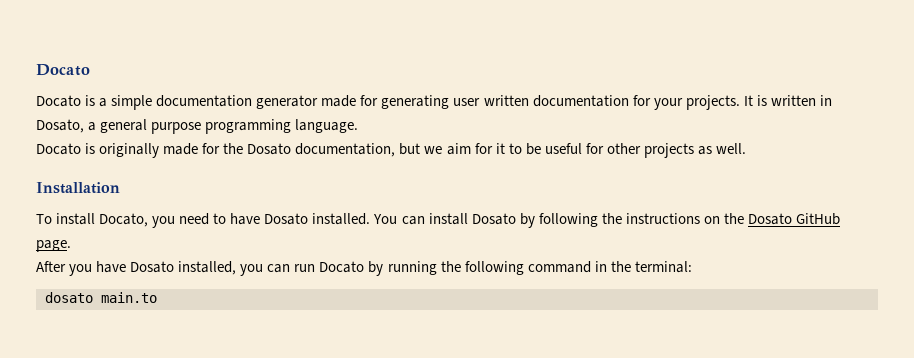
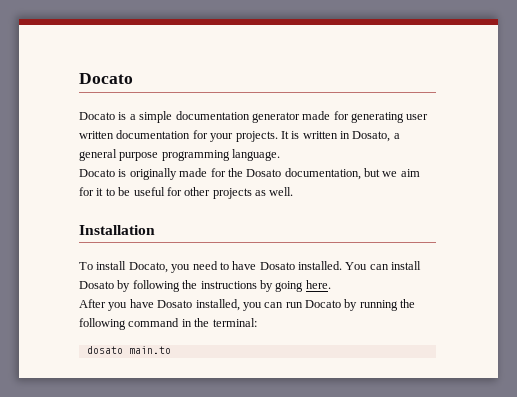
[703,213,840,225] [36,240,71,252] on the Dosato GitHub page. -> [259,280,331,292] by going here.

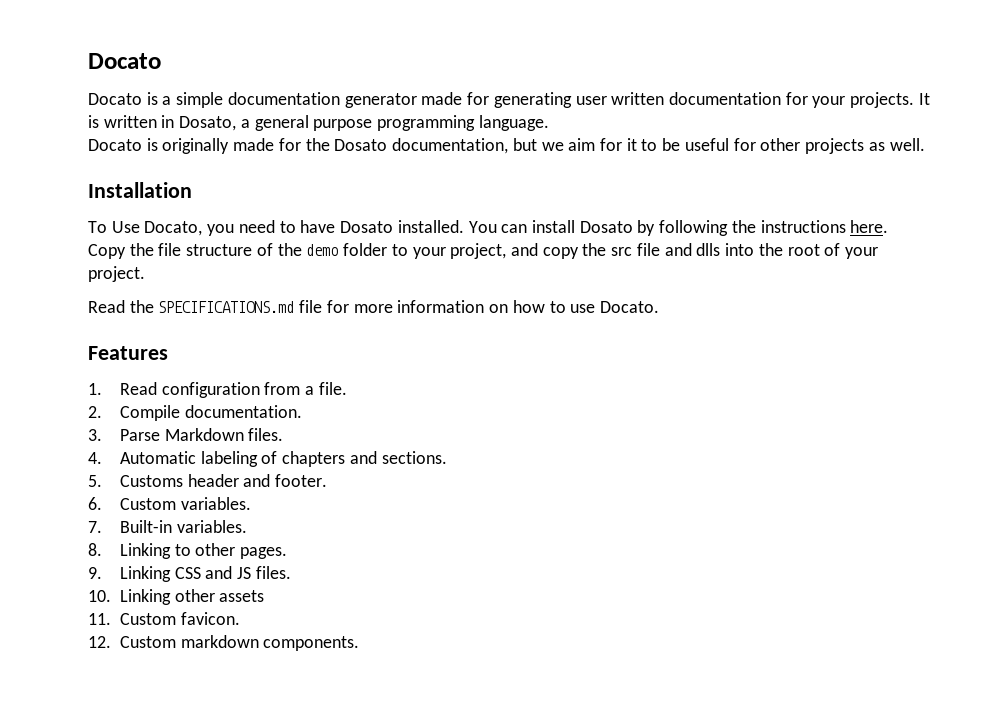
[96,261,127,270] install -> [111,221,140,233] Use
[259,280,304,292] by going -> (846, 226) none
[79,299,416,311] [79,318,257,330] [86,346,171,354] After you have Dosato installed, you can run Docato by running the following command in the terminal: // dosato main.to -> [88,243,878,259] [88,266,145,282] [88,300,659,313] [88,346,168,360] [88,382,347,398] [88,405,302,421] [88,428,284,441] [88,451,447,467] [88,474,328,487] [88,497,251,510] [88,520,247,533] [88,543,288,559] [88,566,291,582] [88,589,265,605] [88,612,240,625] [88,635,360,651] Copy the file structure of the demo folder to your project, and copy the src file and dlls into the root of your project. // Read the SPECIFICATIONS.md file for more information on how to use Docato. // Features // 1. Read configuration from a file. // 2. Compile documentation. // 3. Parse Markdown files. // 4. Automatic labeling of chapters and sections. // 5. Customs header and footer. // 6. Custom variables. // 7. Built-in variables. // 8. Linking to other pages. // 9. Linking CSS and JS files. // 10. Linking other assets // 11. Custom favicon. // 12. Custom markdown components.

